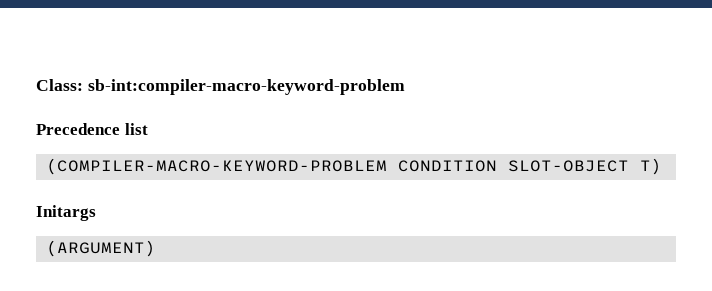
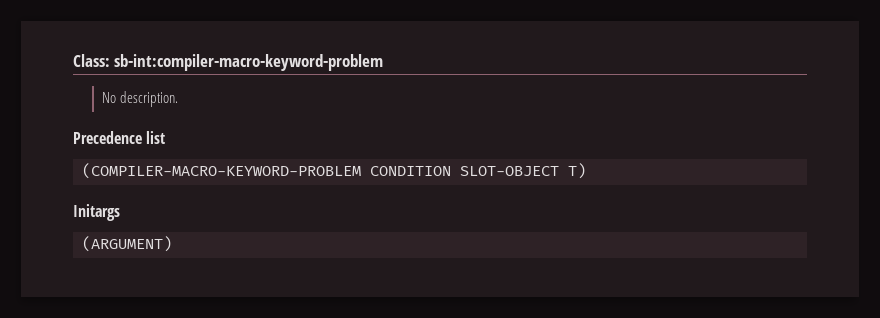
(405, 87) none -> [102,91,179,107] // No description.

